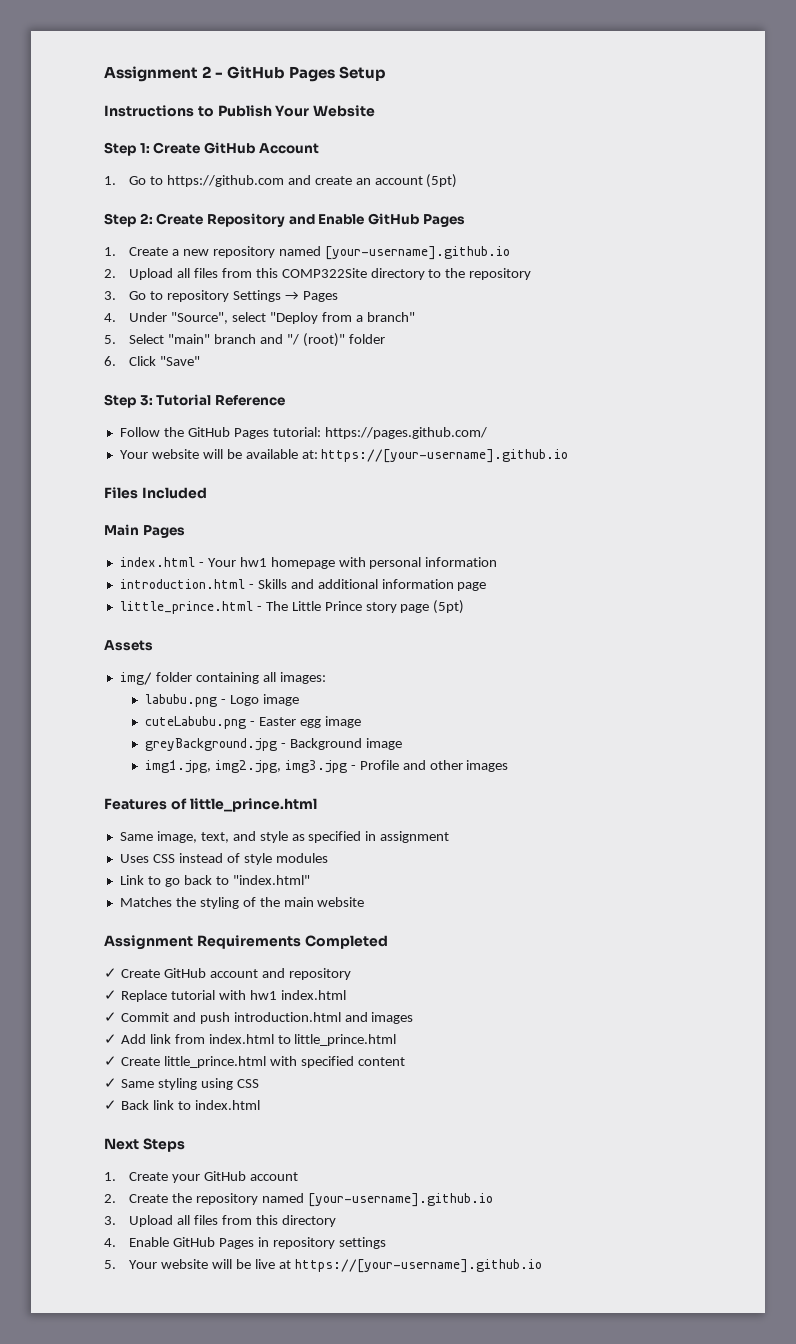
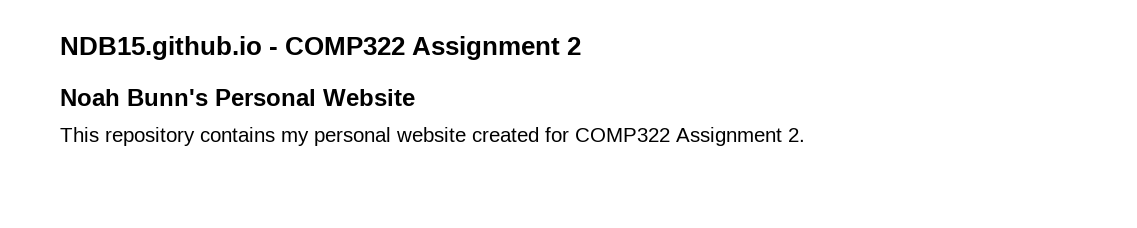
(104, 74) none -> [60,36,406,60] NDB15.github.io - COMP322
[215,66,387,82] [104,105,376,117] [104,142,319,156] [104,174,458,188] [104,213,465,227] [104,246,510,260] [104,268,532,280] [104,290,338,302] [104,312,415,324] [104,333,385,347] [104,356,200,366] [104,394,285,408] [119,427,487,439] [119,449,569,463] [104,487,207,499] [104,524,185,538] [119,557,498,569] [119,579,487,591] [119,600,465,614] [104,640,153,651] [119,672,326,685] [145,694,299,707] [145,716,361,729] [145,738,402,751] [145,760,509,773] [104,798,317,812] [119,831,450,843] [119,853,328,865] [119,875,310,887] [119,897,365,909] [104,935,388,950] [104,968,351,980] [104,990,346,1002] [104,1012,414,1024] [104,1034,397,1046] [104,1056,405,1068] [104,1078,259,1090] [104,1100,260,1110] [104,1138,185,1152] [104,1171,298,1183] [104,1193,493,1207] [104,1215,336,1227] [104,1237,386,1249] [104,1259,542,1273] - GitHub Pages Setup // Instructions to Publish Your Website // Step 1: Create GitHub Account // 1. Go to https://github.com and create an account (5pt) // Step 2: Create Repository and Enable GitHub Pages // 1. Create a new repository named [your-username].github.io // 2. Upload all files from this COMP322Site directory to the repository // 3. Go to repository Settings → Pages // 4. Under "Source", select "Deploy from a branch" // 5. Select "main" branch and "/ (root)" folder // 6. Click "Save" // Step 3: Tutorial Reference // Follow the GitHub Pages tutorial: https://pages.github.com/ // Your website will be available at: https://[your-username].github.io // Files Included // Main Pages // index.html - Your hw1 homepage with personal information // introduction.html - Skills and additional information page // little_prince.html - The Little Prince story page (5pt) // Assets // img/ folder containing all images: // labubu.png - Logo image // cuteLabubu.png - Easter egg image // greyBackground.jpg - Background image // img1.jpg, img2.jpg, img3.jpg - Profile and other images // Features of little_prince.html // Same image, text, and style as specified in assignment // Uses CSS instead of style modules // Link to go back to "index.html" // Matches the styling of the main website // Assignment Requirements Completed // ✓ Create GitHub account and repository // ✓ Replace tutorial with hw1 index.html // ✓ Commit and push introduction.html and images // ✓ Add link from index.html to little_prince.html // ✓ Create little_prince.html with specified content // ✓ Same styling using CSS // ✓ Back link to index.html // Next Steps // 1. Create your GitHub account // 2. Create the repository named [your-username].github.io // 3. Upload all files from this directory // 4. Enable GitHub Pages in repository settings // 5. Your website will be live at https://[your-username].github.io -> [60,89,415,106] [60,127,805,146] // Noah Bunn's Personal Website // This repository contains my personal website created for COMP322 Assignment 2.

